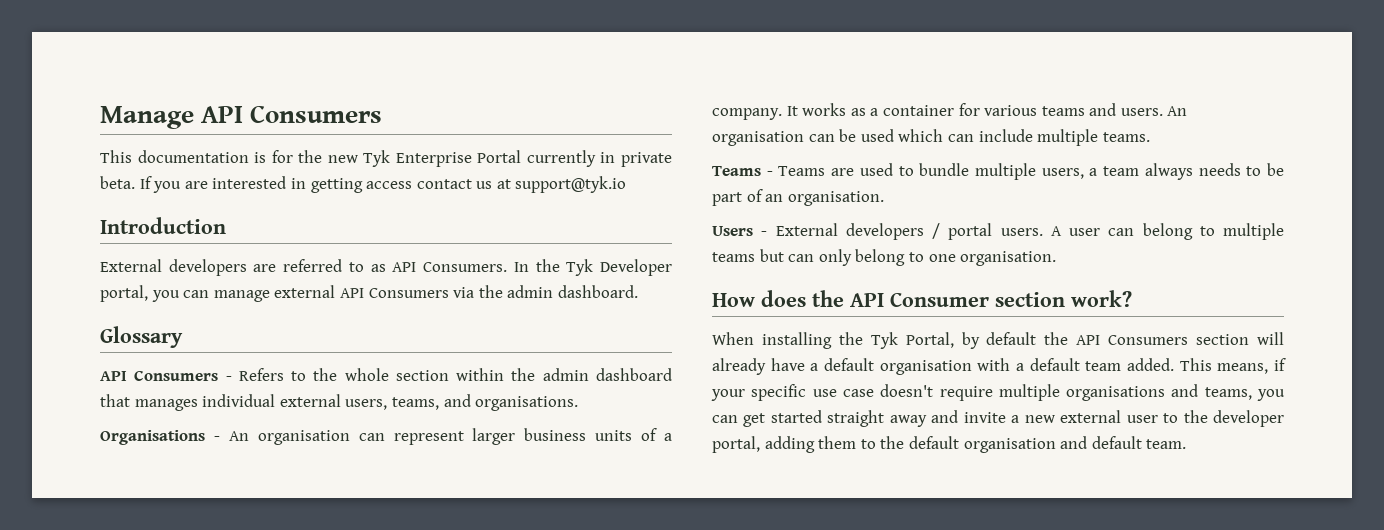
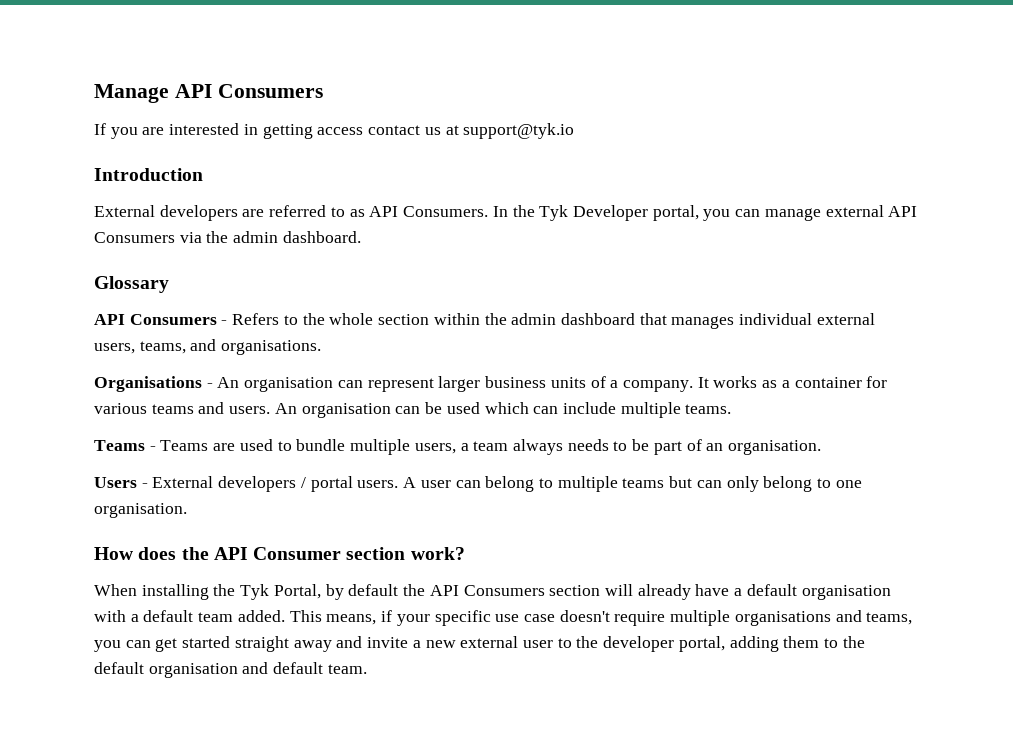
[100,150,672,167] [100,176,135,189] This documentation is for the new Tyk Enterprise Portal currently in private beta. -> (323, 91) none

